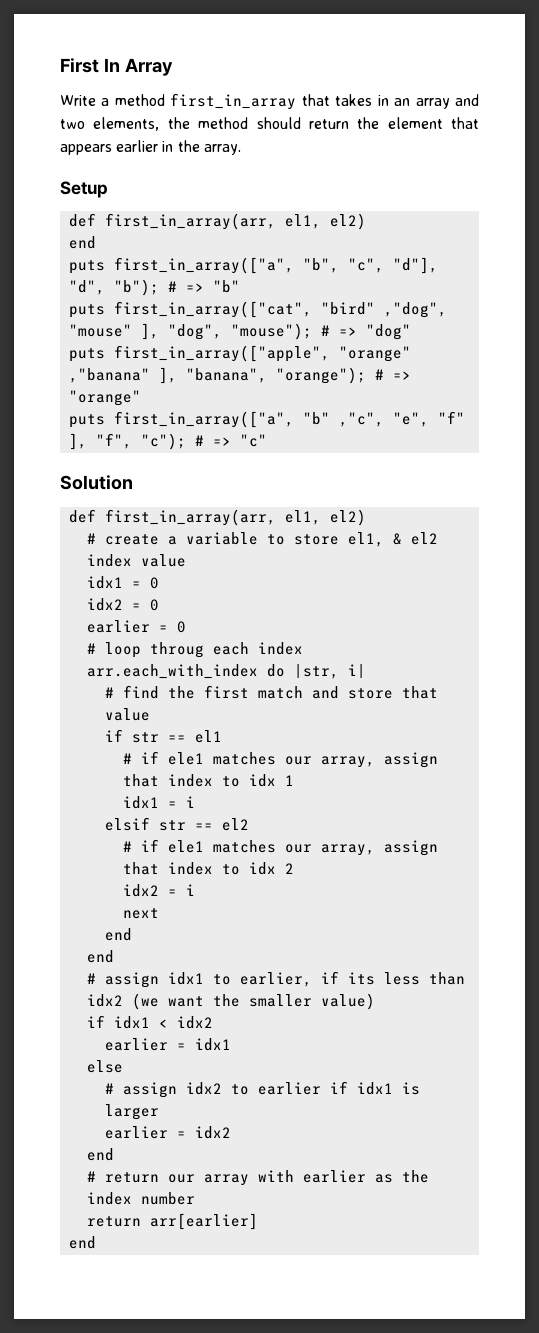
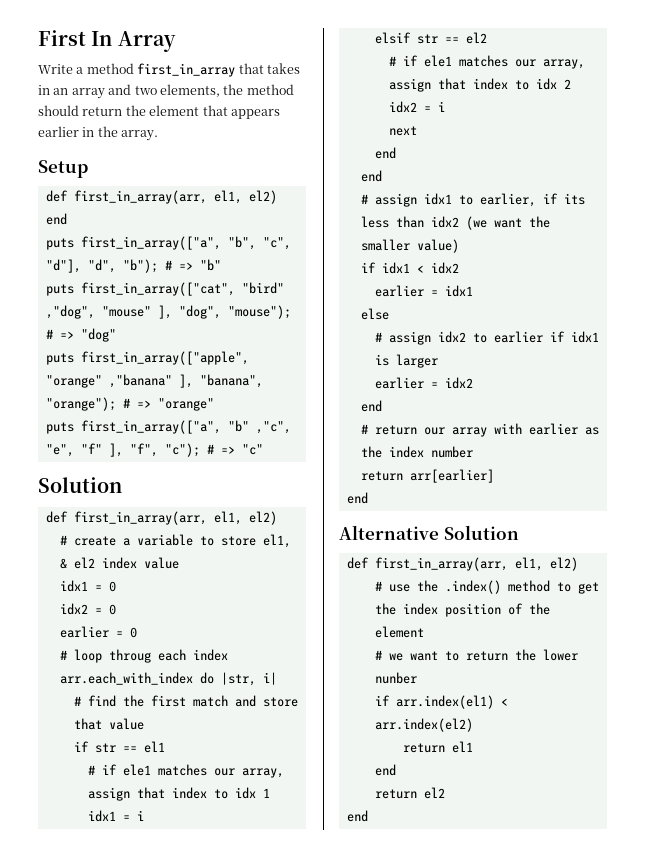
(97, 1242) none -> [339,525,519,540] [346,557,578,571] [374,580,599,594] [374,603,550,617] [374,626,424,638] [374,649,578,661] [374,672,417,684] [374,695,508,709] [374,718,473,732] [402,741,473,753] [374,764,396,776] [374,787,445,799] [346,810,368,822] // Alternative Solution // def first_in_array(arr, el1, el2) // # use the .index() method to get the index position of the element // # we want to return the lower nunber // if arr.index(el1) < arr.index(el2) // return el1 // end // return el2 // end

